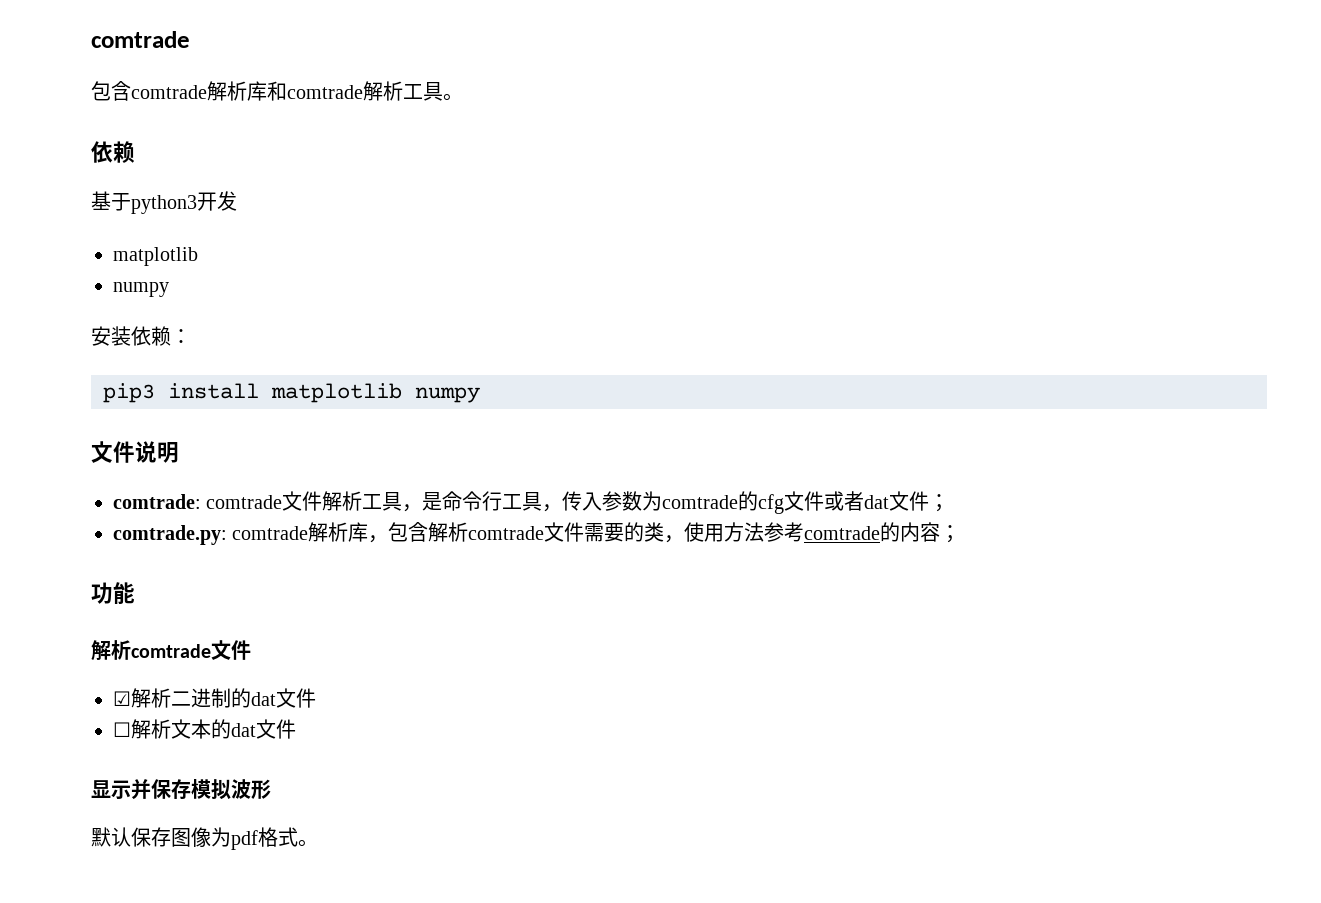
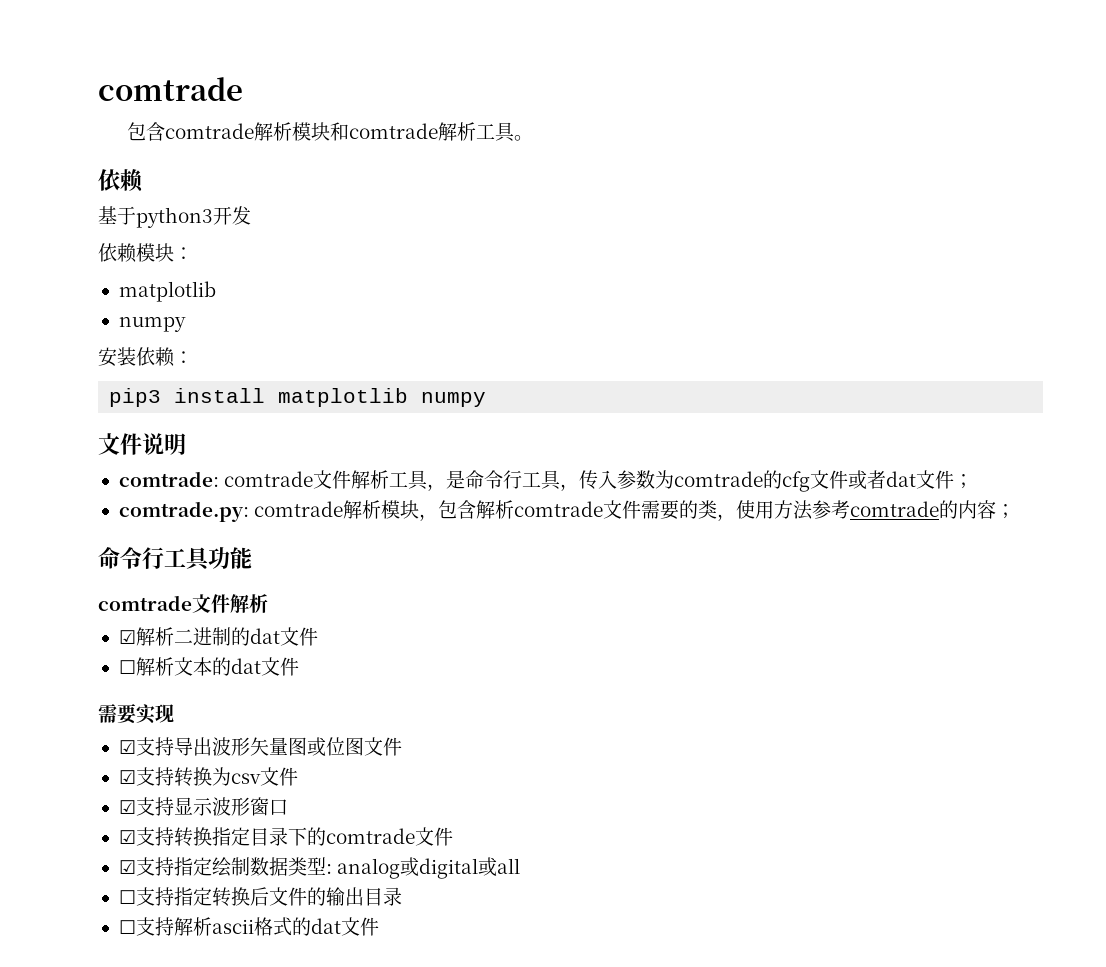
[247,81,267,101] 库 -> [292,122,331,141] 模块
(237, 201) none -> [98,243,193,263] // 依赖模块：
[348,522,369,542] 库 -> [381,500,420,519] 模块
(961, 534) none -> [98,547,211,571] 命令行工具
[91,640,251,661] 解析comtrade文件 -> [98,594,268,613] comtrade文件解析
[91,779,271,800] [91,827,318,850] 显示并保存模拟波形 // 默认保存图像为pdf格式。 -> [98,704,174,724] [118,737,402,757] [118,767,298,787] [118,797,288,816] [118,827,453,847] [118,857,521,879] [118,887,402,907] [118,917,379,936] 需要实现 // ☑支持导出波形矢量图或位图文件 // ☑支持转换为csv文件 // ☑支持显示波形窗口 // ☑支持转换指定目录下的comtrade文件 // ☑支持指定绘制数据类型: analog或digital或all // ☐支持指定转换后文件的输出目录 // ☐支持解析ascii格式的dat文件

